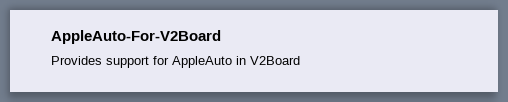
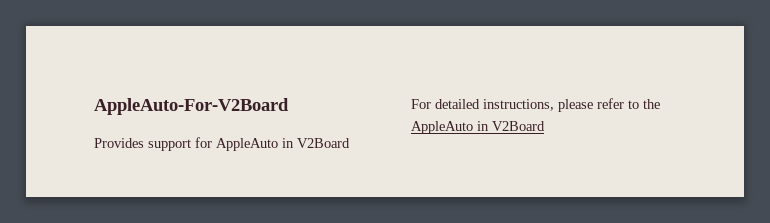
(300, 60) none -> [411,98,660,112] [411,121,545,134] // For detailed instructions, please refer to the AppleAuto in V2Board

